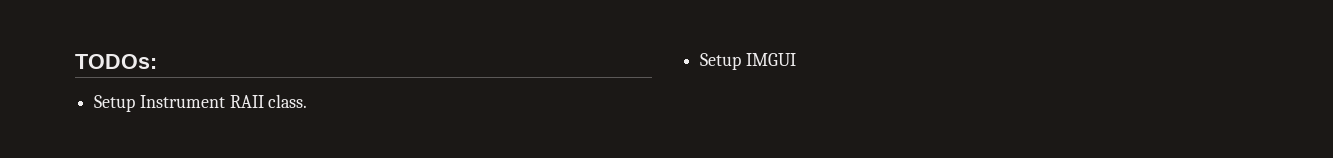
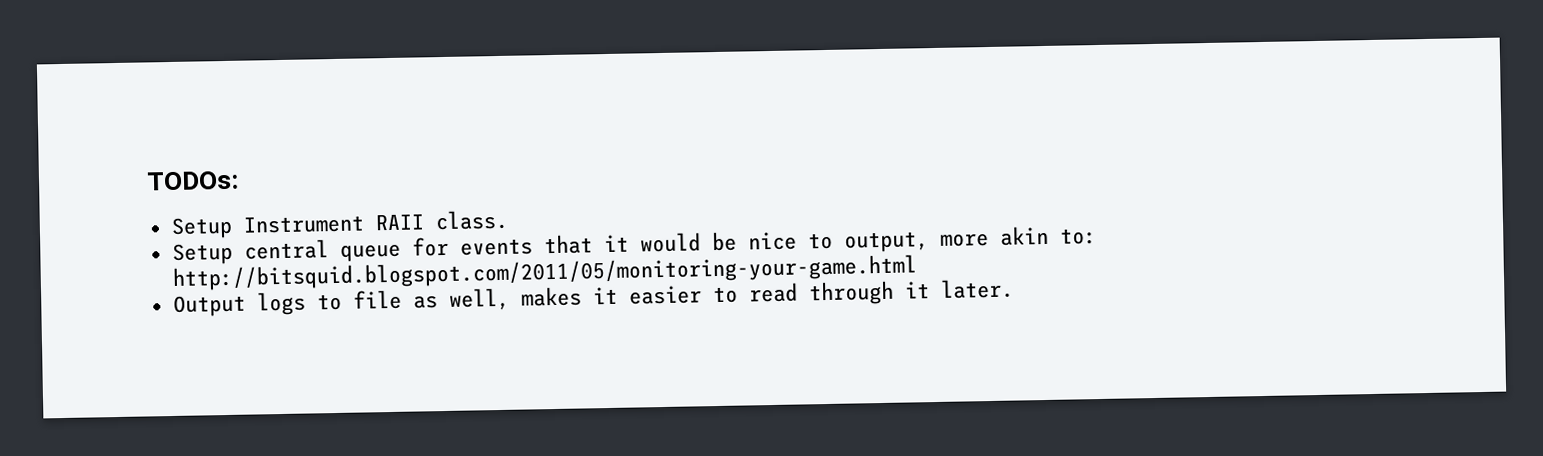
[745,53,796,66] IMGUI -> [243,225,1097,262] [171,254,917,291] [172,278,1014,317] central queue for events that it would be nice to output, more akin to: http://bitsquid.blogspot.com/2011/05/monitoring-your-game.html // Output logs to file as well, makes it easier to read through it later.

